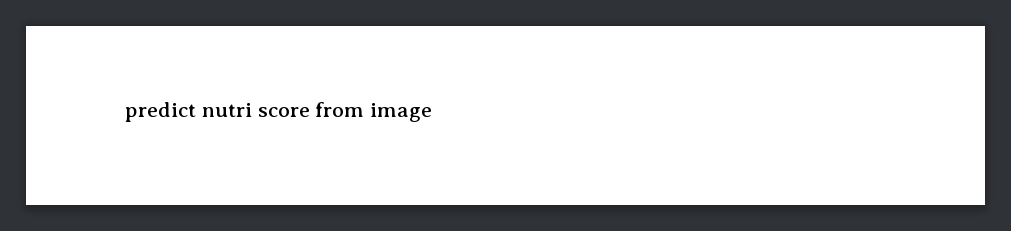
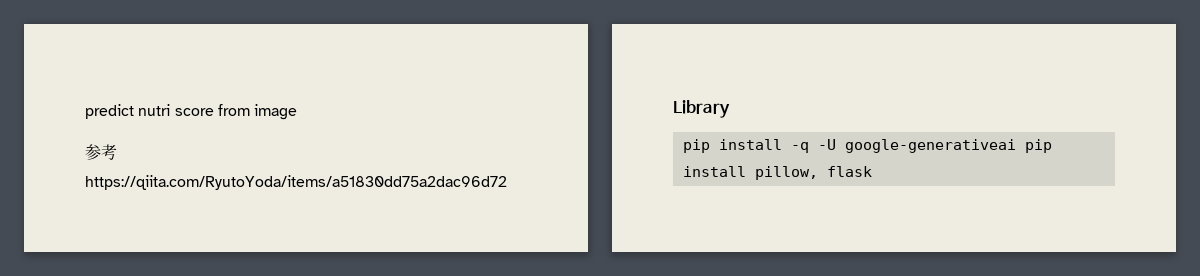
(433, 112) none -> [85,144,117,160] [85,175,507,190] [673,100,730,118] [682,139,1052,153] [682,166,872,180] // 参考https://qiita.com/RyutoYoda/items/a51830dd75a2dac96d72 // Library // pip install -q -U google-generativeai pip install pillow, flask

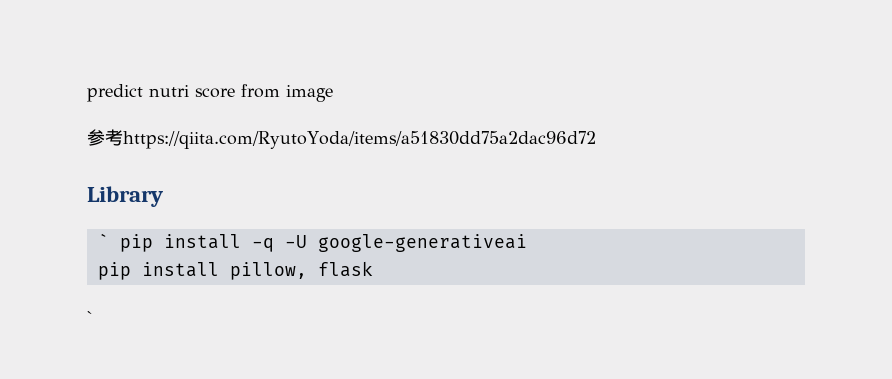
(730, 109) none -> [97,233,109,248] `
(1016, 146) none -> (527, 243) //
(872, 171) none -> [87,311,93,323] // `

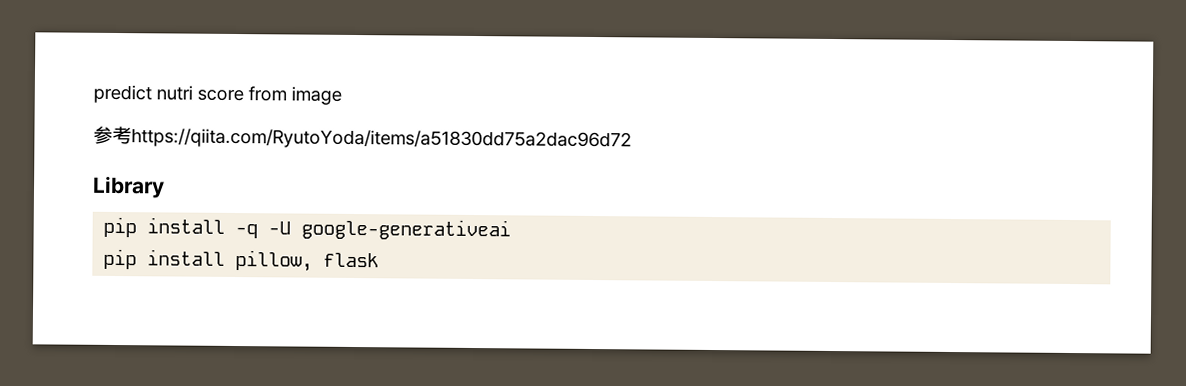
[97,233,109,248] ` -> (165, 187) none
[87,311,93,323] // ` -> (380, 260) none

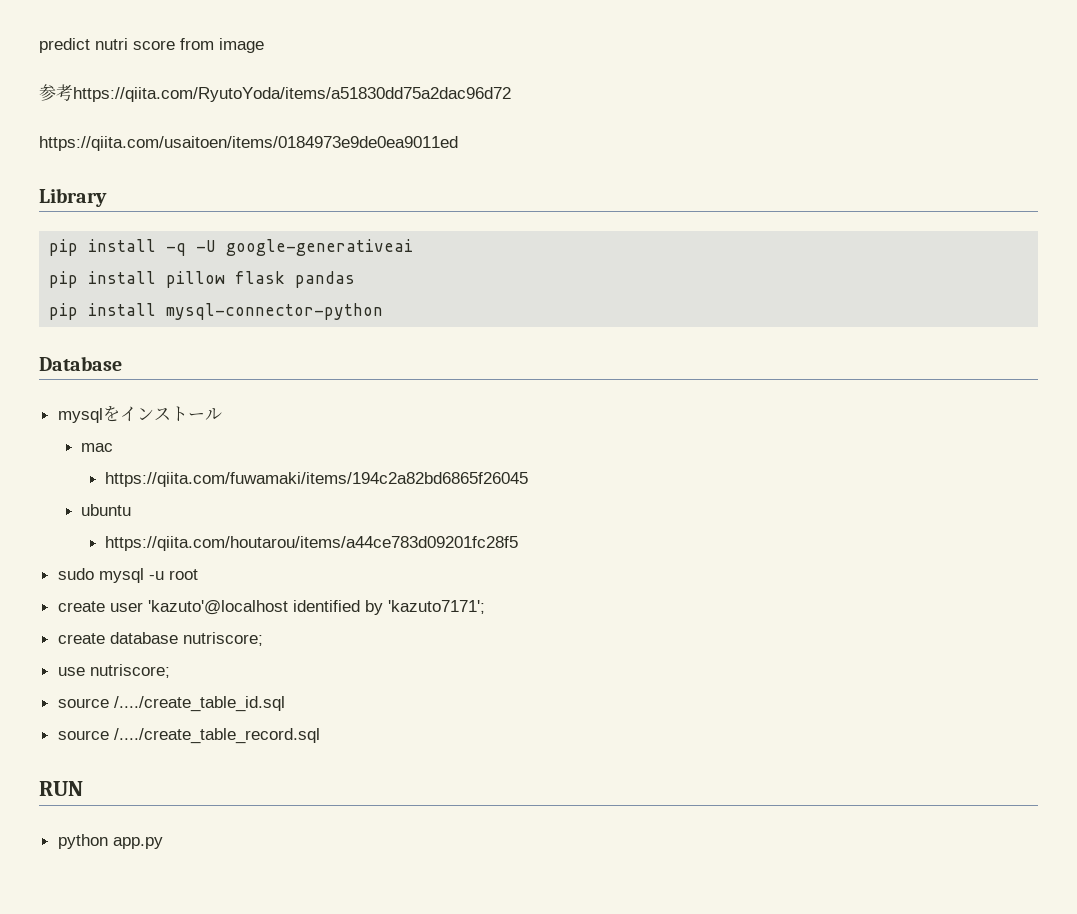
(632, 139) none -> [39,136,458,151] // https://qiita.com/usaitoen/items/0184973e9de0ea9011ed
[235,250,380,272] pillow, flask -> [166,271,356,288] [49,303,384,320] [39,356,122,371] [57,405,222,423] [81,443,114,452] [105,472,529,487] [81,504,132,516] [105,536,519,551] [57,568,198,583] [57,600,485,615] [57,632,263,646] [57,664,170,678] [57,696,285,712] [57,728,320,744] [39,781,83,796] [57,834,163,849] pillow flask pandas // pip install mysql-connector-python // Database // mysqlをインストール // mac // https://qiita.com/fuwamaki/items/194c2a82bd6865f26045 // ubuntu // https://qiita.com/houtarou/items/a44ce783d09201fc28f5 // sudo mysql -u root // create user 'kazuto'@localhost identified by 'kazuto7171'; // create database nutriscore; // use nutriscore; // source /..../create_table_id.sql // source /..../create_table_record.sql // RUN // python app.py

